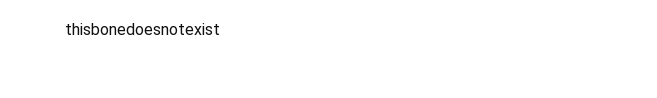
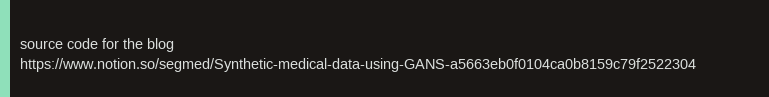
[65,23,220,35] thisbonedoesnotexist -> [20,38,174,52] [20,58,696,72] source code for the blog https://www.notion.so/segmed/Synthetic-medical-data-using-GANS-a5663eb0f0104ca0b8159c79f2522304

